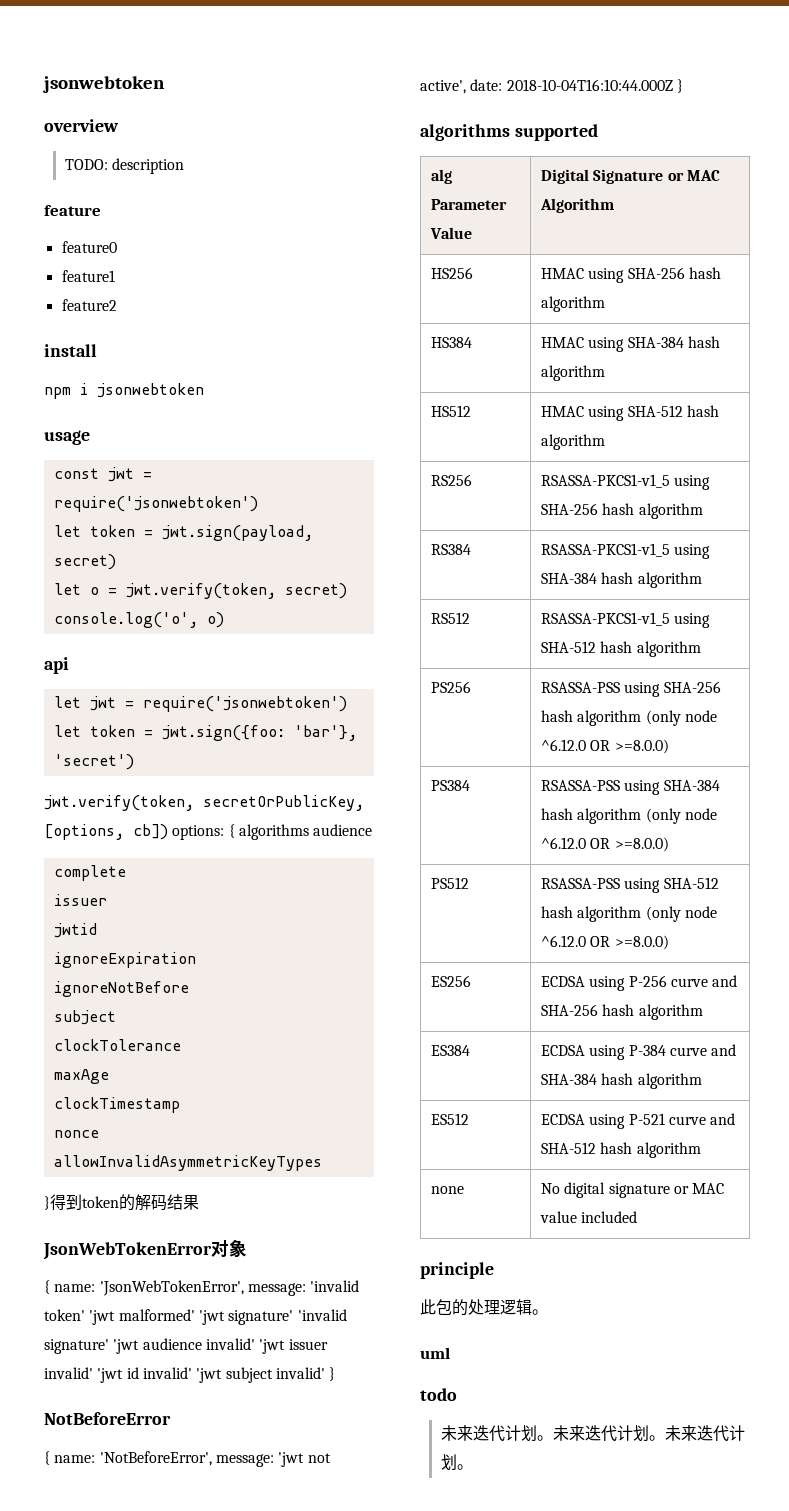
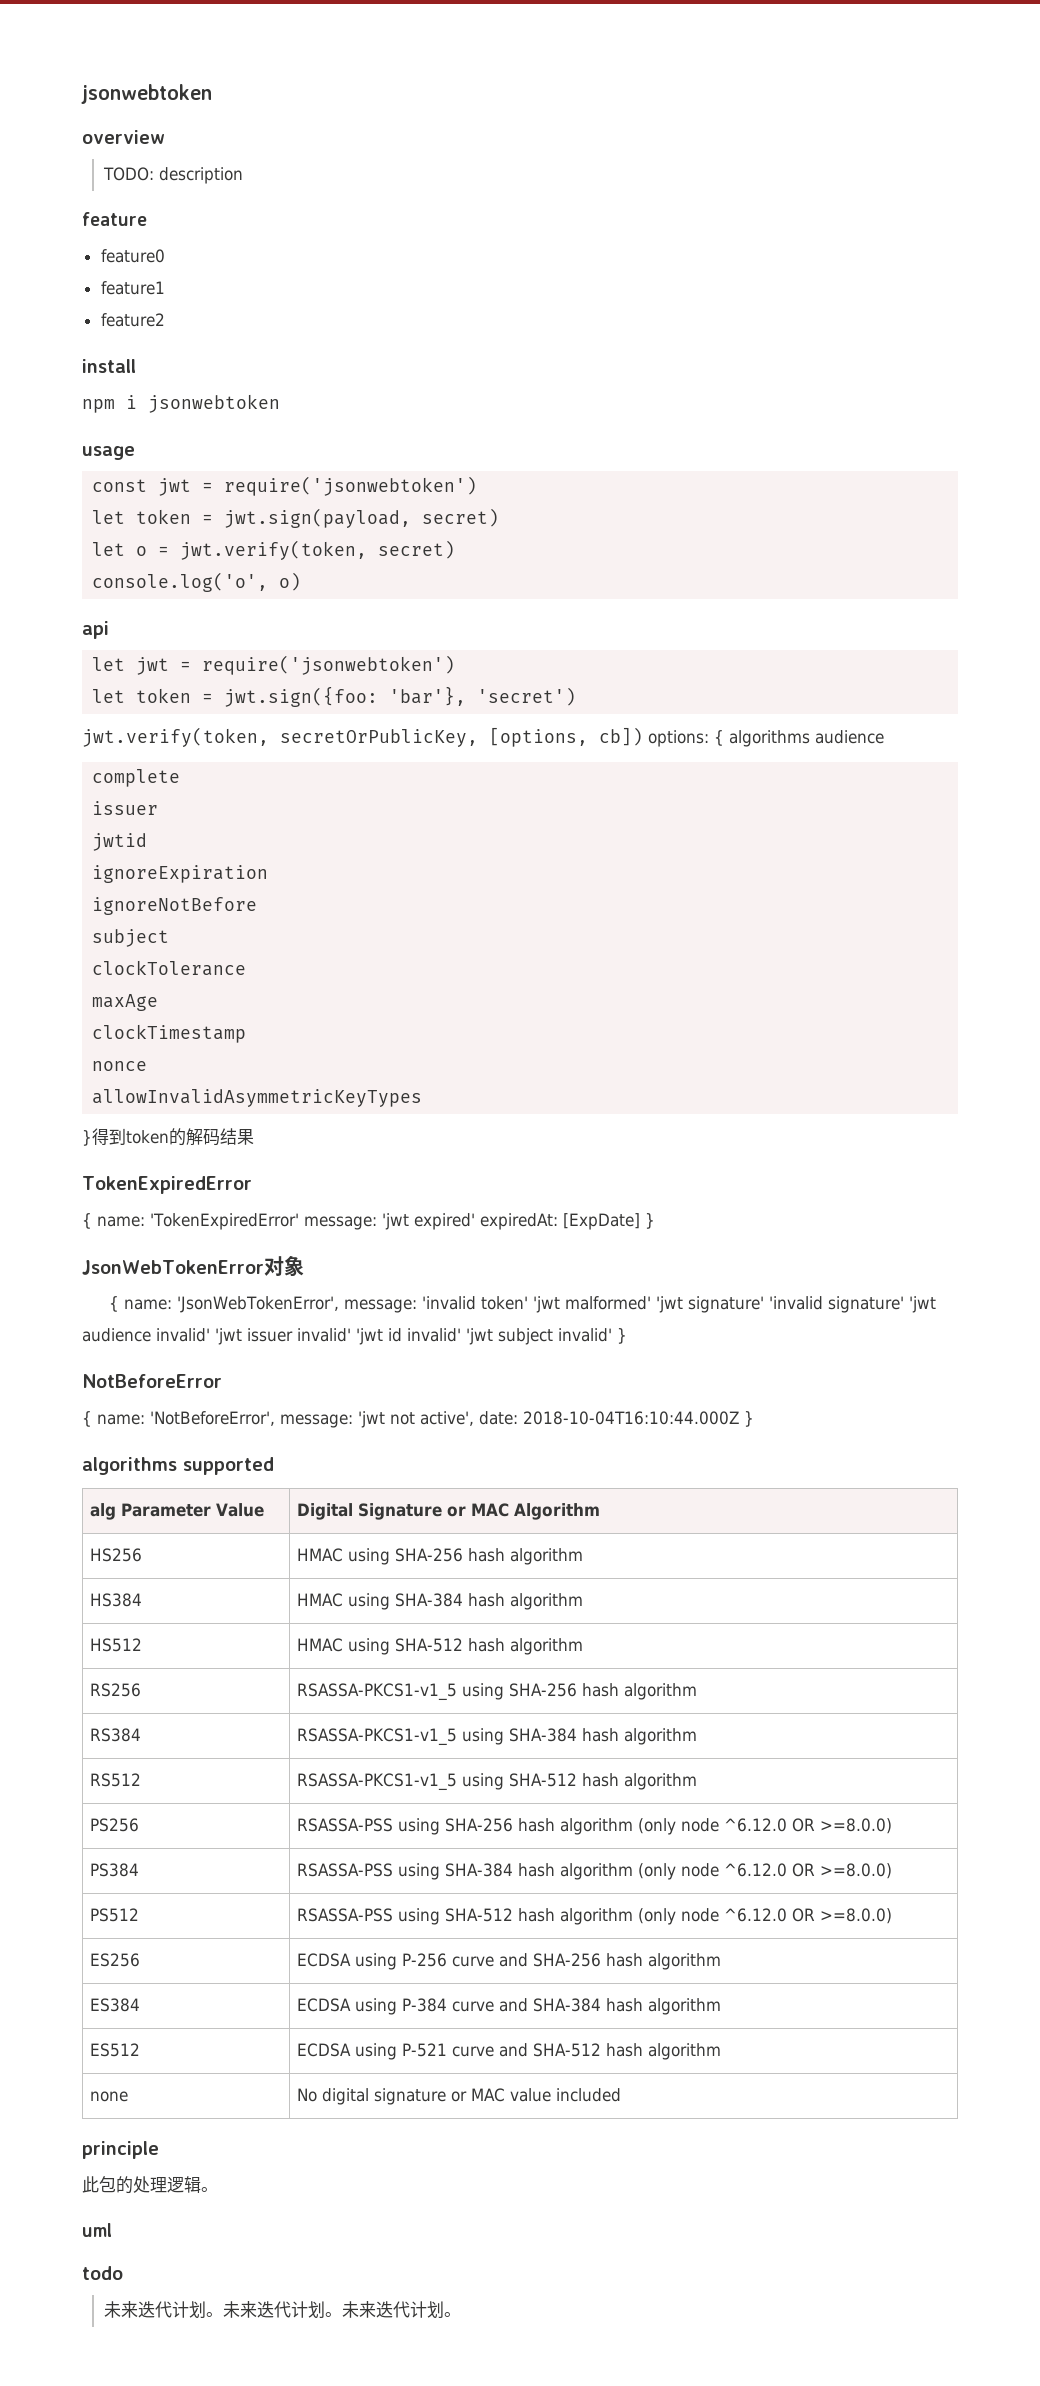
(199, 1202) none -> [82,1176,252,1194] [82,1213,655,1230] // TokenExpiredError // { name: 'TokenExpiredError' message: 'jwt expired' expiredAt: [ExpDate] }

